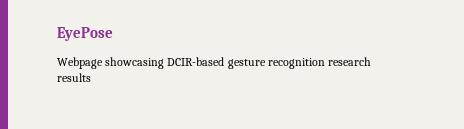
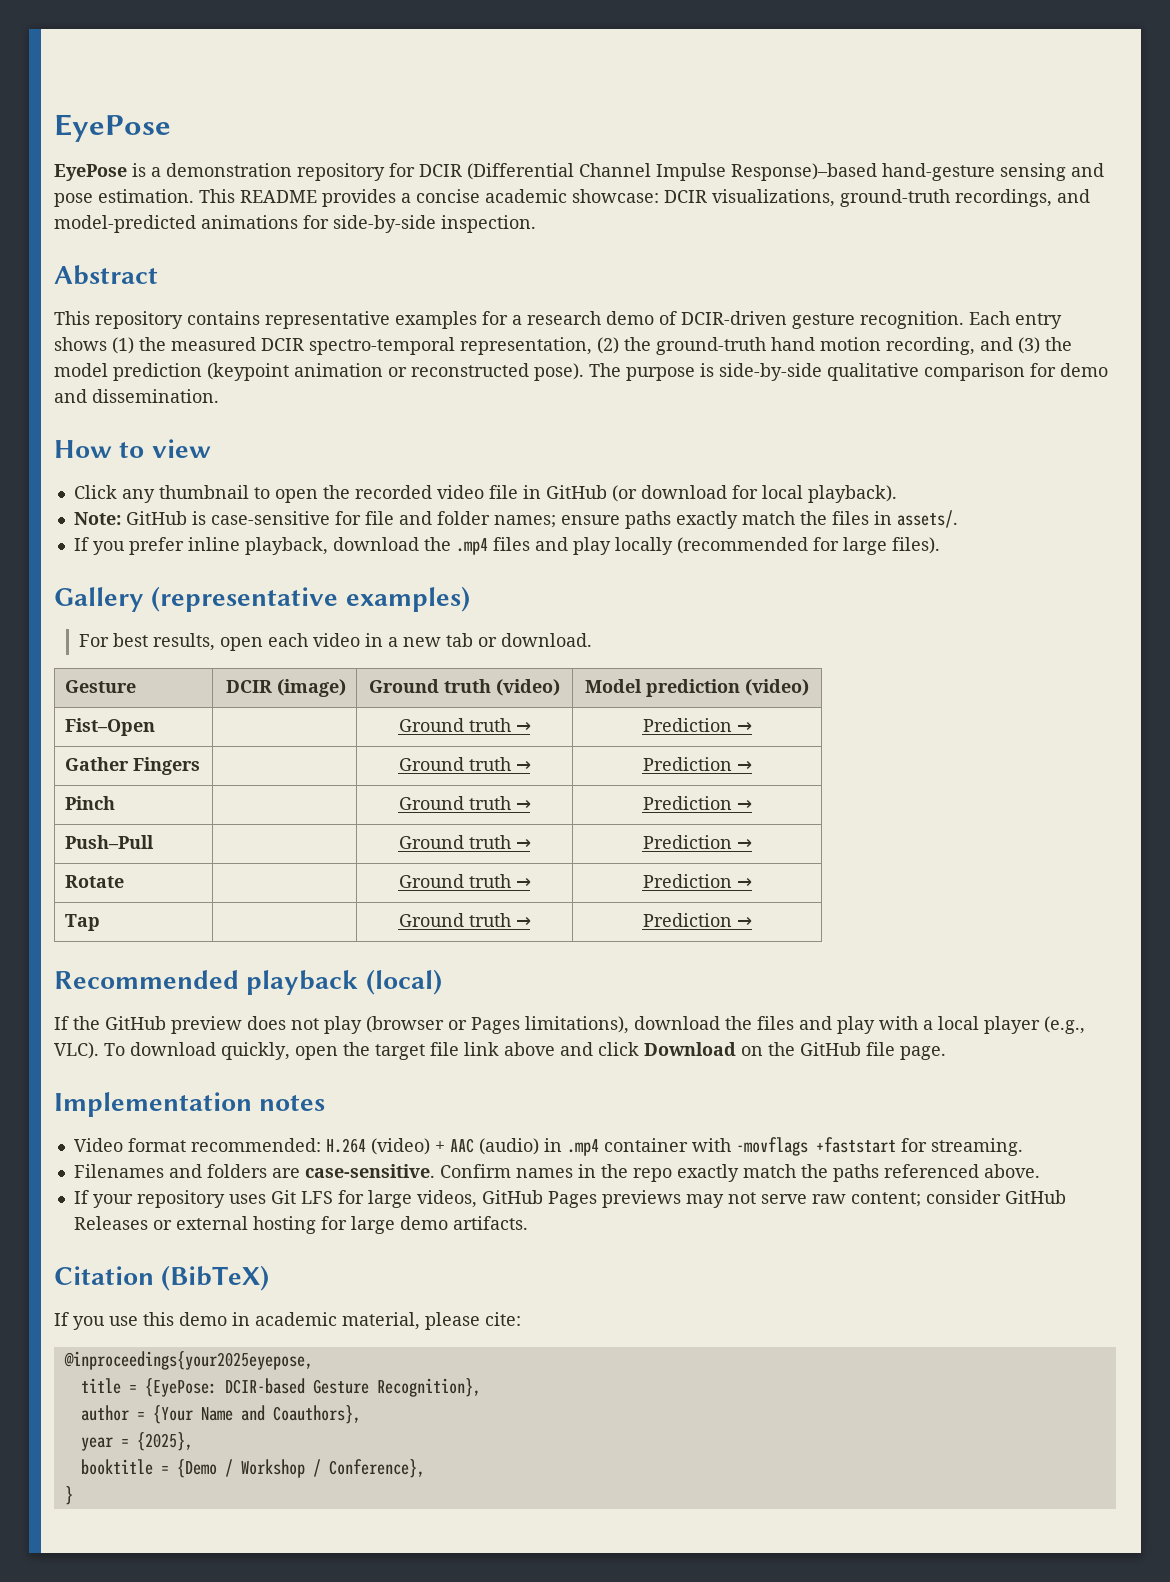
[57,57,372,69] [57,73,91,82] Webpage showcasing DCIR-based gesture recognition research results -> [54,163,1104,181] [54,189,1090,207] [54,215,536,233] [54,265,158,285] [54,311,1062,329] [54,337,1072,355] [54,363,1108,381] [54,389,219,403] [54,439,211,458] [73,485,897,503] [73,510,958,529] [73,537,940,555] [54,586,470,612] [78,633,592,651] [64,680,136,693] [226,679,347,697] [368,679,560,696] [585,679,809,697] [64,718,155,736] [398,718,531,732] [642,718,752,732] [64,757,200,775] [398,757,531,771] [642,757,752,771] [64,796,115,810] [398,796,531,810] [642,796,752,810] [64,835,154,849] [398,835,531,849] [642,835,752,849] [64,875,124,888] [398,874,531,888] [642,874,752,888] [64,914,100,931] [398,913,531,927] [642,913,752,927] [54,969,442,995] [54,1016,1085,1034] [54,1042,946,1060] [54,1092,326,1117] [73,1137,1023,1156] [73,1164,1040,1182] [73,1190,1066,1208] [73,1216,528,1234] [54,1265,270,1291] [54,1312,521,1330] [63,1351,313,1370] [80,1378,481,1397] [80,1405,361,1424] [80,1432,193,1451] [80,1459,425,1478] [64,1486,73,1505] EyePose is a demonstration repository for DCIR (Differential Channel Impulse Response)–based hand-gesture sensing and pose estimation. This README provides a concise academic showcase: DCIR visualizations, ground-truth recordings, and model-predicted animations for side-by-side inspection. // Abstract // This repository contains representative examples for a research demo of DCIR-driven gesture recognition. Each entry shows (1) the measured DCIR spectro-temporal representation, (2) the ground-truth hand motion recording, and (3) the model prediction (keypoint animation or reconstructed pose). The purpose is side-by-side qualitative comparison for demo and dissemination. // How to view // Click any thumbnail to open the recorded video file in GitHub (or download for local playback). // Note: GitHub is case-sensitive for file and folder names; ensure paths exactly match the files in assets/. // If you prefer inline playback, download the .mp4 files and play locally (recommended for large files). // Gallery (representative examples) // For best results, open each video in a new tab or download. // Gesture | DCIR (image) | Ground truth (video) | Model prediction (video) // Fist–Open | | Ground truth → | Prediction → // Gather Fingers | | Ground truth → | Prediction → // Pinch | | Ground truth → | Prediction → // Push–Pull | | Ground truth → | Prediction → // Rotate | | Ground truth → | Prediction → // Tap | | Ground truth → | Prediction → // Recommended playback (local) // If the GitHub preview does not play (browser or Pages limitations), download the files and play with a local player (e.g., VLC). To download quickly, open the target file link above and click Download on the GitHub file page. // Implementation notes // Video format recommended: H.264 (video) + AAC (audio) in .mp4 container with -movflags +faststart for streaming. // Filenames and folders are case-sensitive. Confirm names in the repo exactly match the paths referenced above. // If your repository uses Git LFS for large videos, GitHub Pages previews may not serve raw content; consider GitHub Releases or external hosting for large demo artifacts. // Citation (BibTeX) // If you use this demo in academic material, please cite: // @inproceedings{your2025eyepose, // title = {EyePose: DCIR-based Gesture Recognition}, // author = {Your Name and Coauthors}, // year = {2025}, // booktitle = {Demo / Workshop / Conference}, // }

